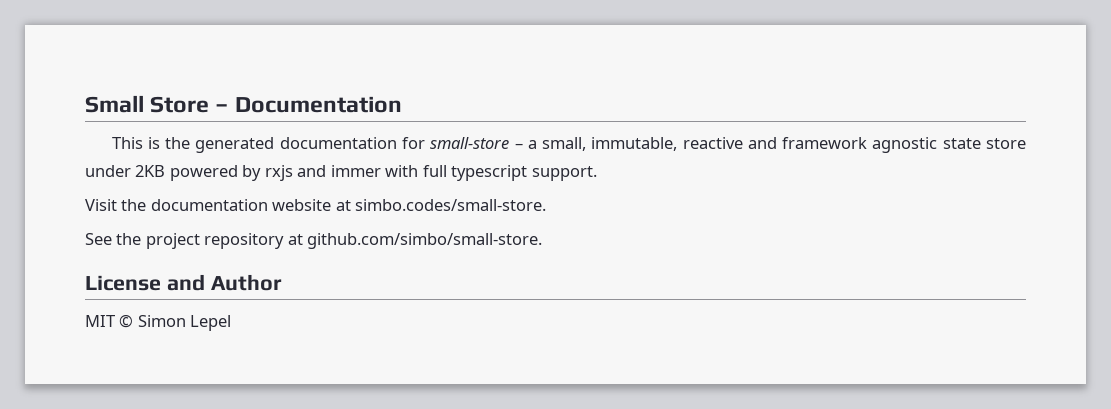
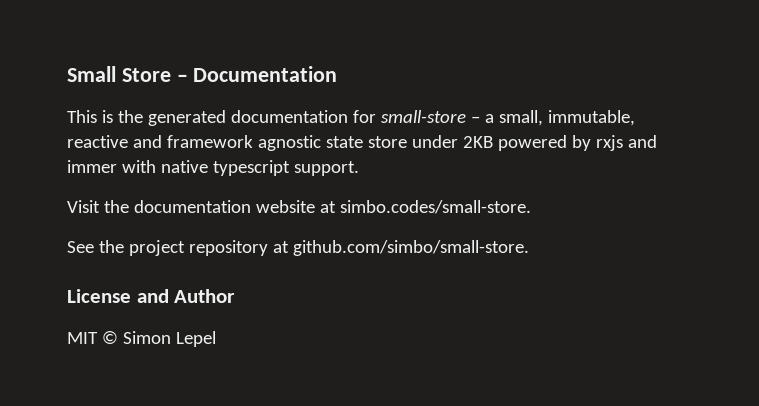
[422,165,447,177] full -> [160,160,208,173] native

